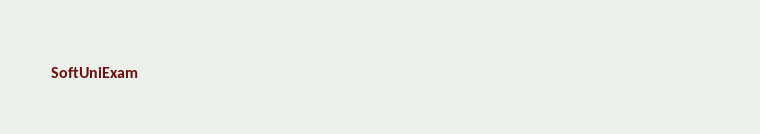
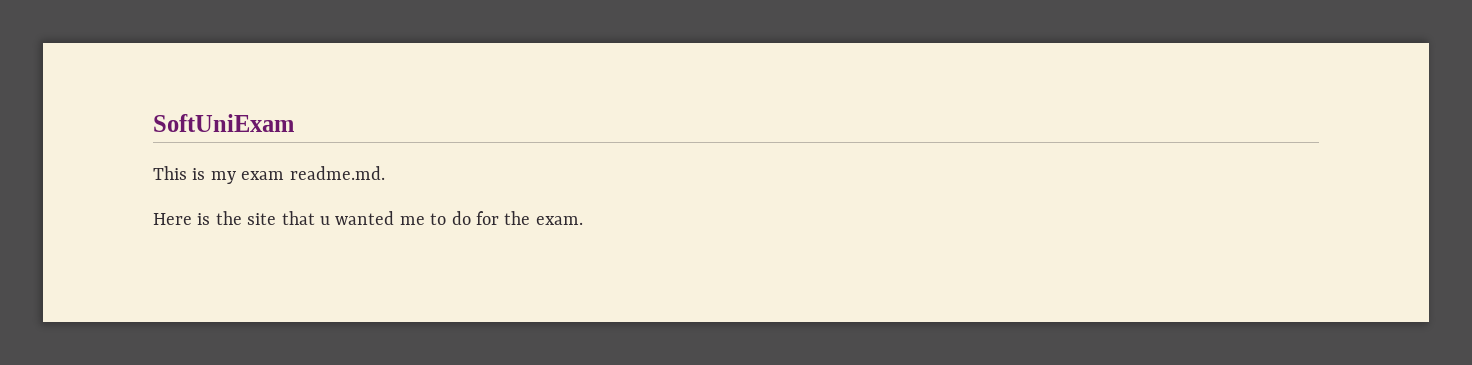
(138, 72) none -> [153,166,385,184] [153,211,583,225] // This is my exam readme.md. // Here is the site that u wanted me to do for the exam.

